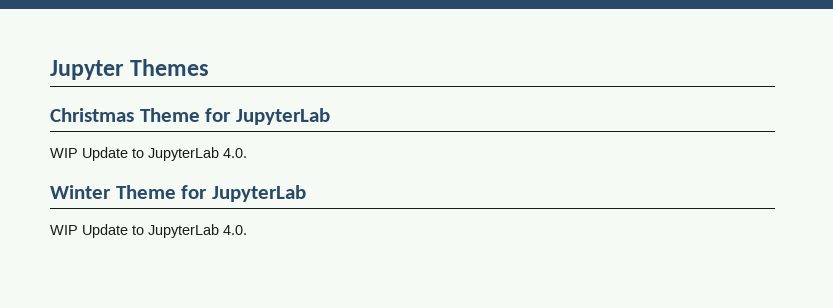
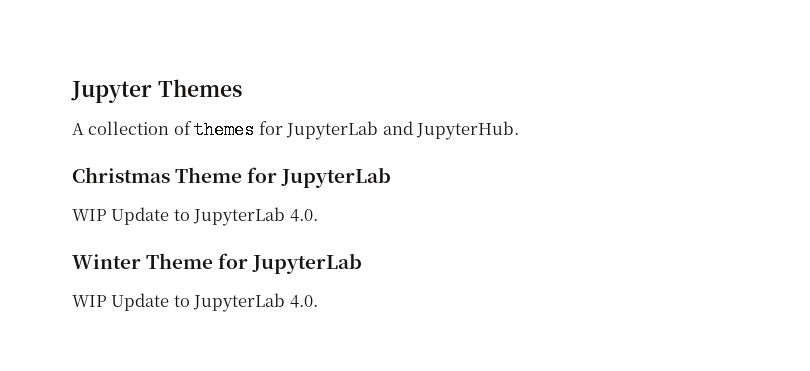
(210, 67) none -> [72,121,520,140] // A collection of themes for JupyterLab and JupyterHub.

